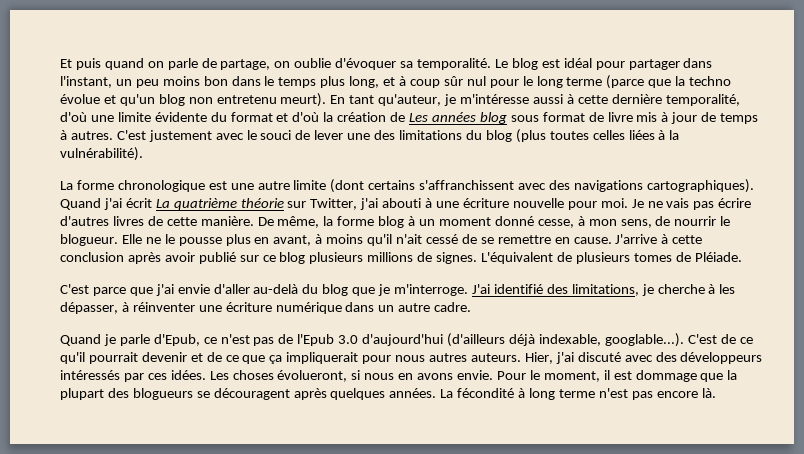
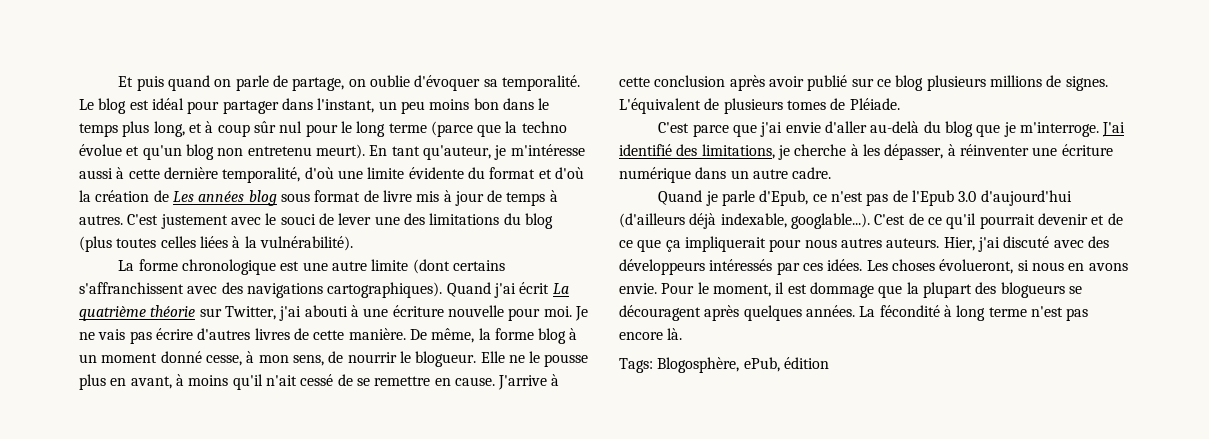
(716, 393) none -> [619,357,829,373] // Tags: Blogosphère, ePub, édition

